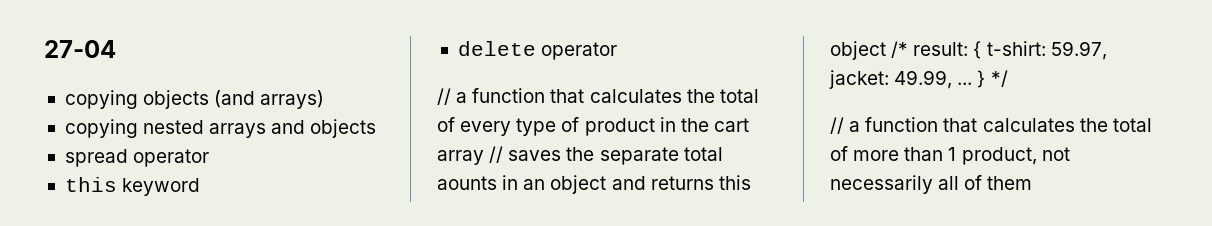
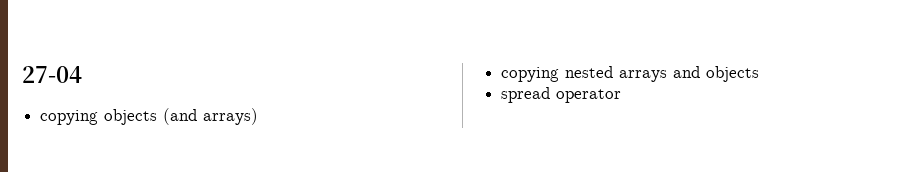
[64,177,201,196] [457,41,618,60] [437,88,759,105] [437,117,749,136] [437,146,723,165] [437,175,751,194] [830,41,1107,60] [829,70,1008,89] [830,117,1152,134] [830,146,1070,165] [830,175,1033,194] // this keyword // delete operator // // a function that calculates the total of every type of product in the cart array // saves the separate total aounts in an object and returns this object /* result: { t-shirt: 59.97, jacket: 49.99, ... } */ // // a function that calculates the total of more than 1 product, not necessarily all of them -> (622, 96) none

